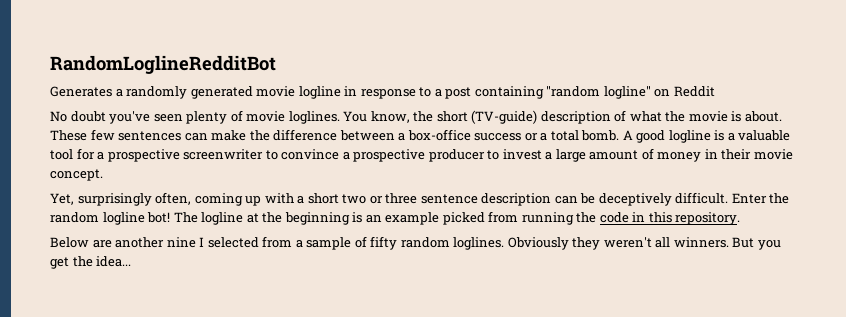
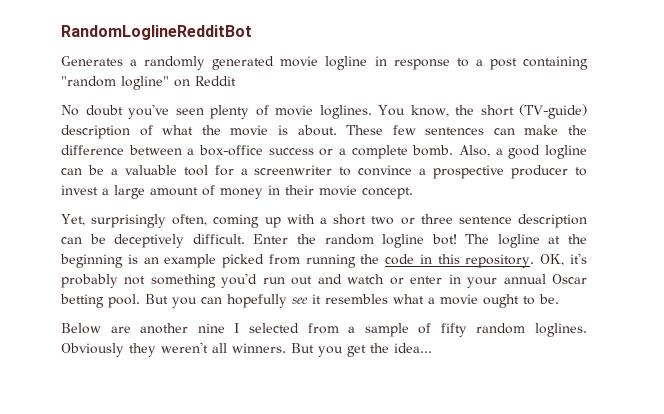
[550,130,725,143] total bomb. A good logline is -> [351,145,588,159] [61,165,104,175] complete bomb. Also, a good logline can be
[107,149,180,162] prospective -> (248, 171) none
(741, 218) none -> [540,253,587,266] [61,273,587,288] [60,294,559,308] OK, it's probably not something you'd run out and watch or enter in your annual Oscar betting pool. But you can hopefully see it resembles what a movie ought to be.

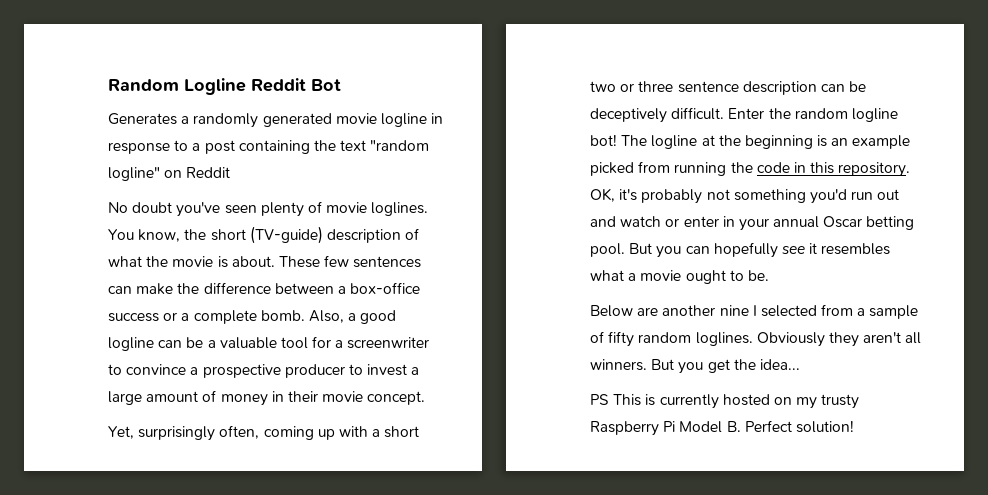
[61,25,252,40] RandomLoglineRedditBot -> [108,78,341,95] Random Logline Reddit Bot
(588, 63) none -> [313,140,367,151] the text
[161,342,208,353] weren't -> [863,332,902,343] aren't
(432, 348) none -> [590,394,860,409] [590,420,854,436] // PS This is currently hosted on my trusty Raspberry Pi Model B. Perfect solution!

